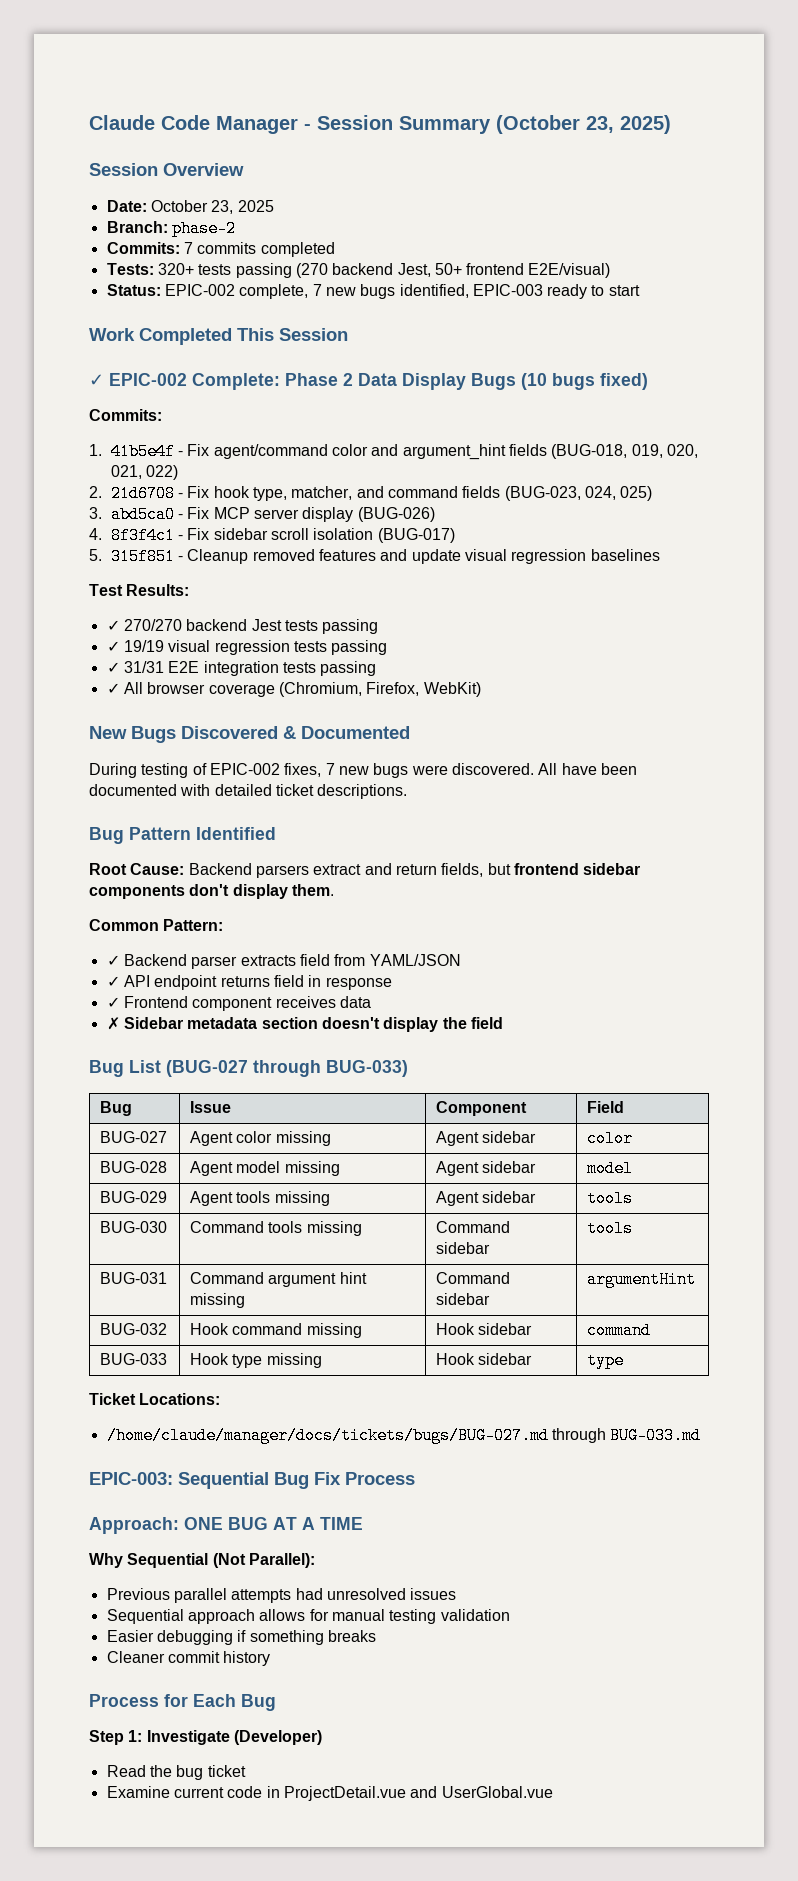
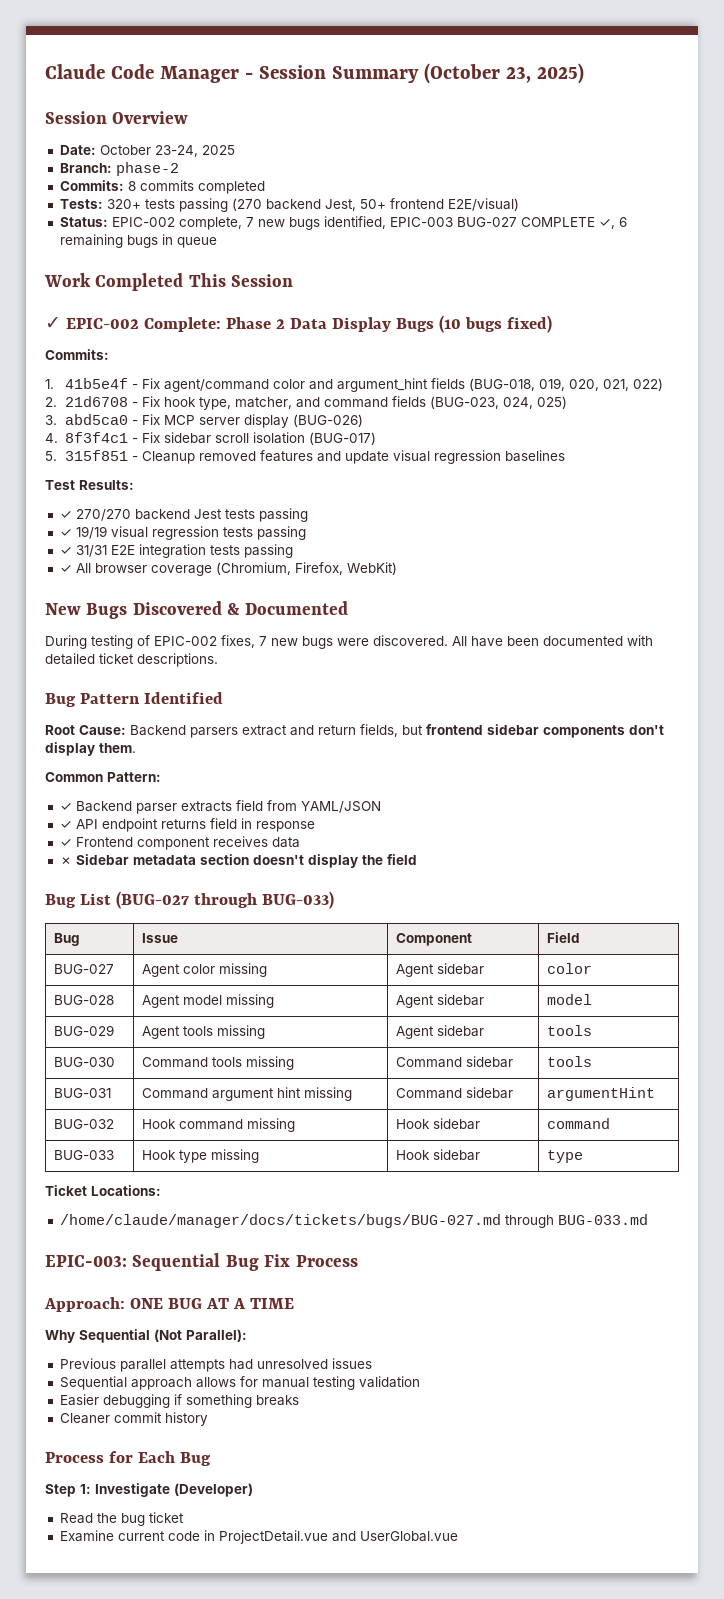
[211,200,234,214] 23, -> [154,145,198,157] 23-24,
[183,242,193,254] 7 -> [127,181,136,191] 8
[547,284,640,299] ready to start -> [456,217,627,229] [59,234,217,248] BUG-027 COMPLETE ✓, 6 remaining bugs in queue

